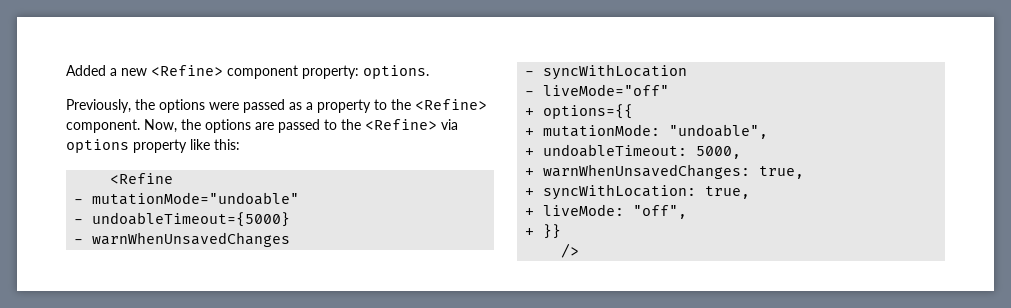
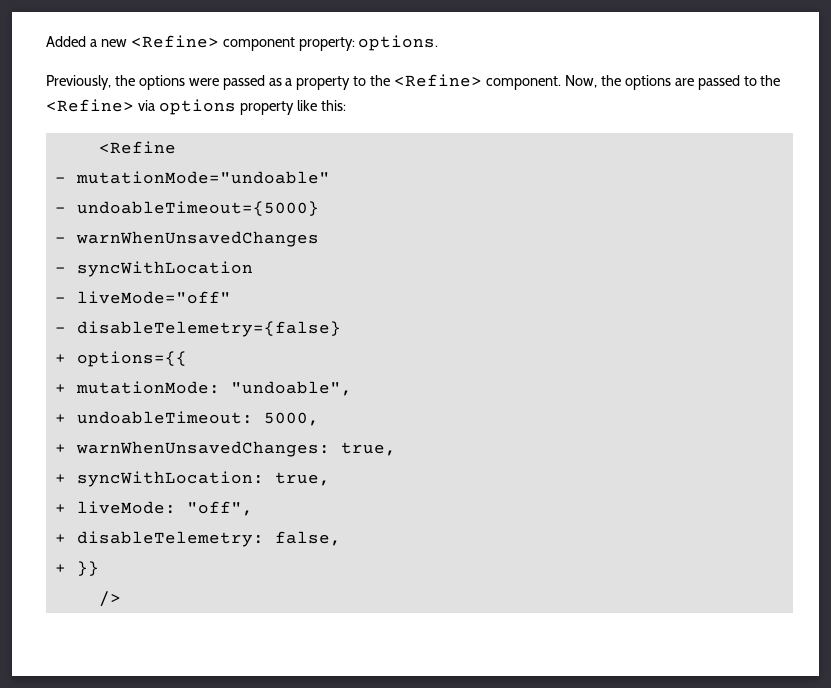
(670, 90) none -> [54,321,341,337] // - disableTelemetry={false}
(688, 212) none -> [54,531,341,547] // + disableTelemetry: false,

